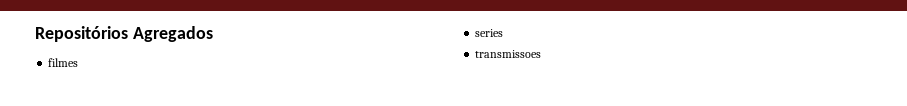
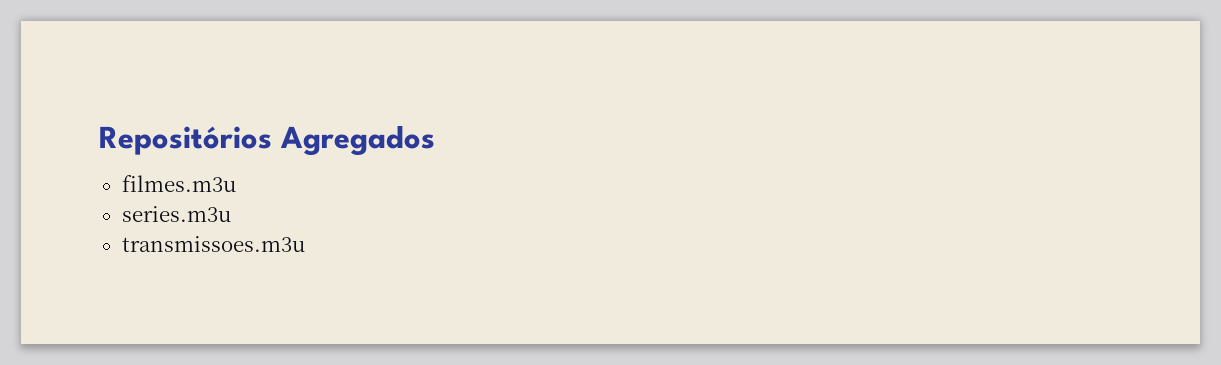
[48,58,79,67] [475,29,504,37] [475,50,542,58] filmes // series // transmissoes -> [121,175,236,192] [121,206,231,222] [121,236,305,252] filmes.m3u // series.m3u // transmissoes.m3u

